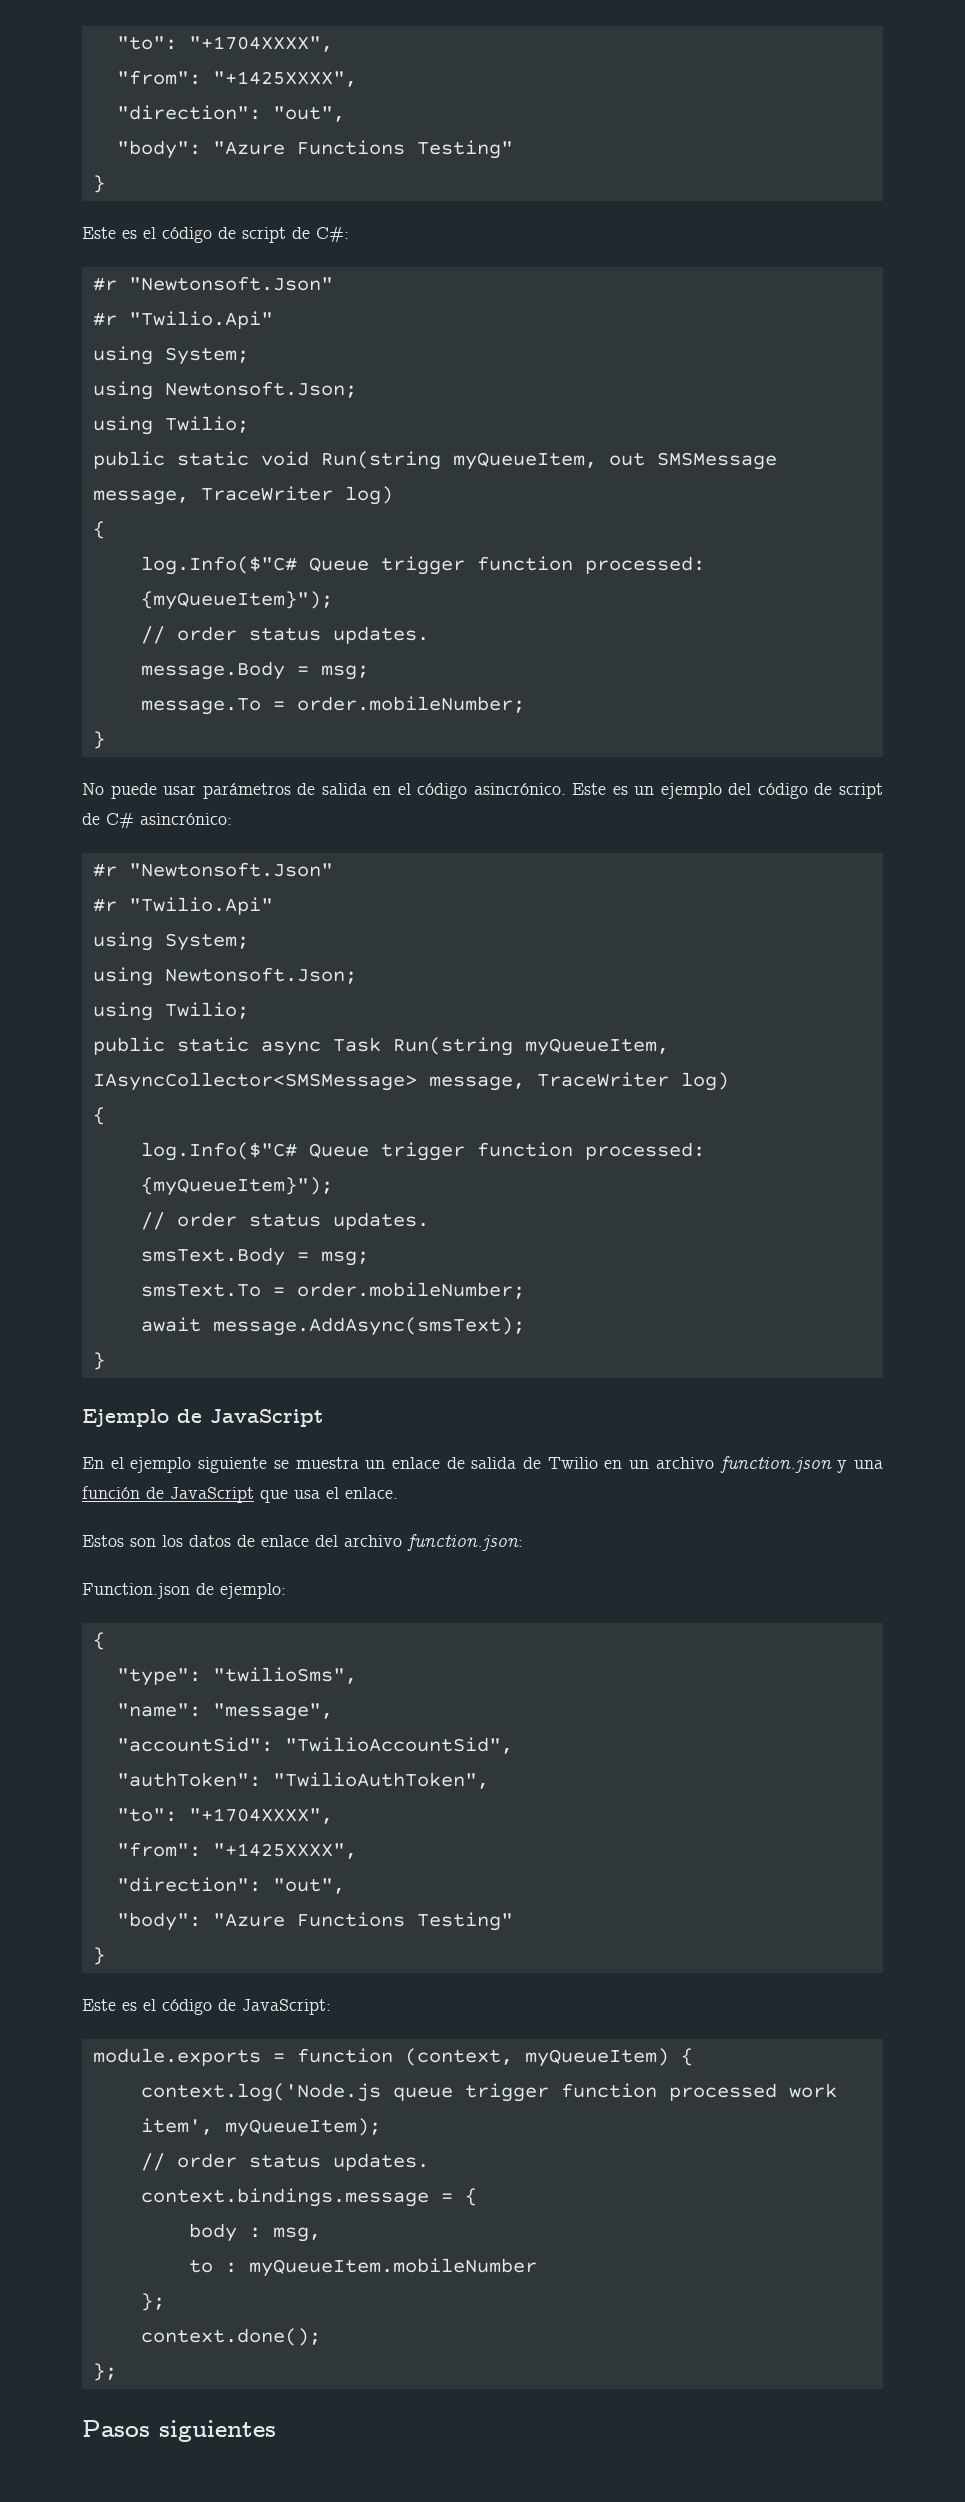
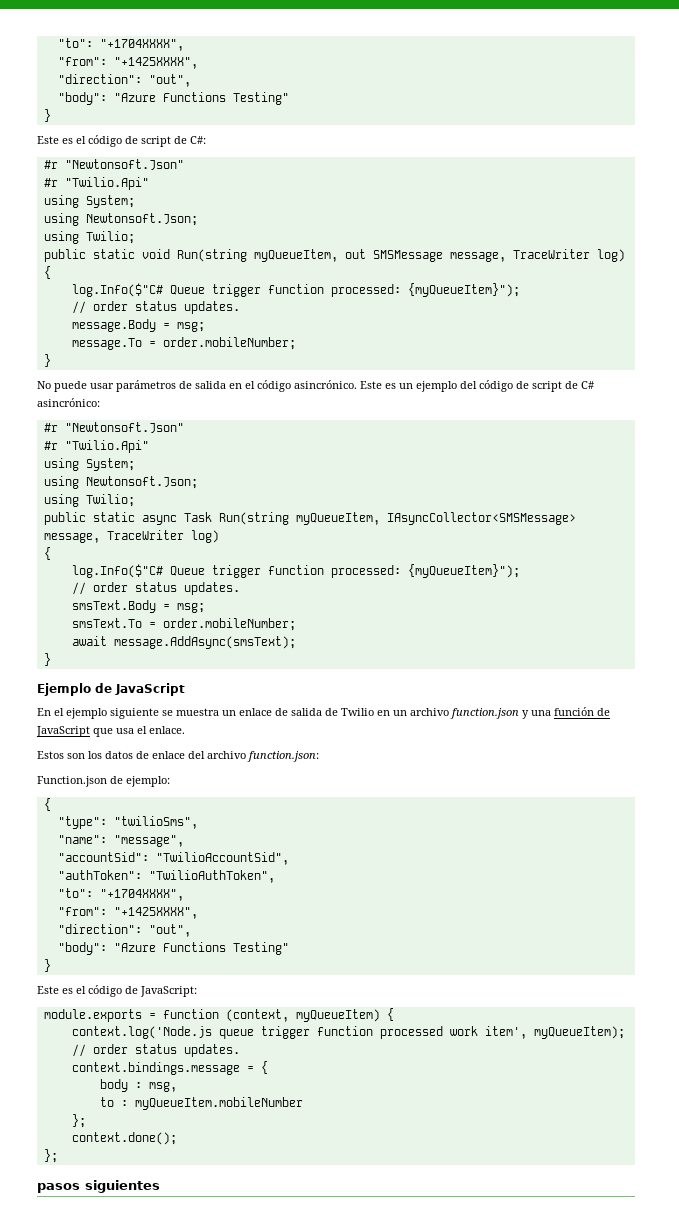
[82,2420,150,2437] Pasos -> [37,1183,80,1193] pasos

